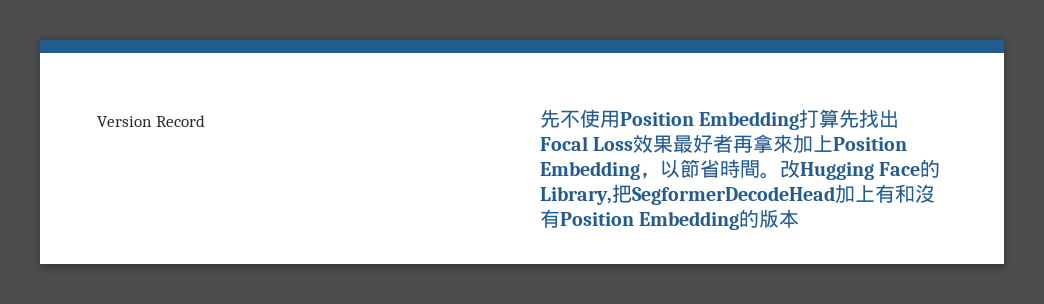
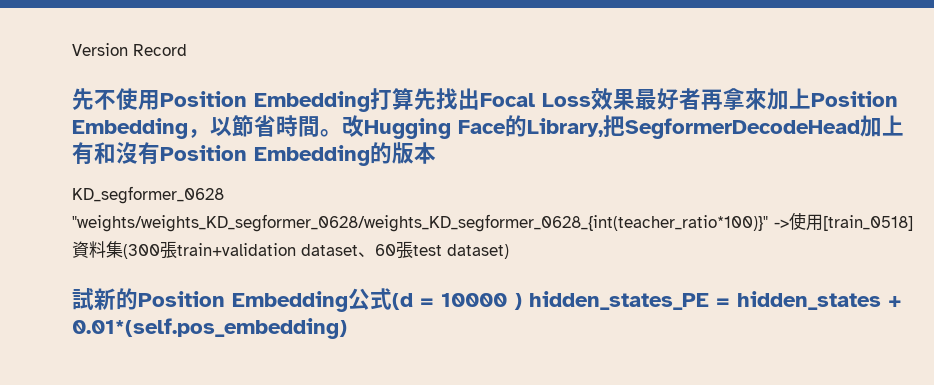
(800, 218) none -> [72,186,224,204] [72,212,913,232] [72,241,509,259] [72,288,902,312] [72,318,347,339] // KD_segformer_0628 "weights/weights_KD_segformer_0628/weights_KD_segformer_0628_{int(teacher_ratio*100)}" ->使用[train_0518]資料集(300張train+validation dataset、60張test dataset) // 試新的Position Embedding公式(d = 10000 ) hidden_states_PE = hidden_states + 0.01*(self.pos_embedding)

